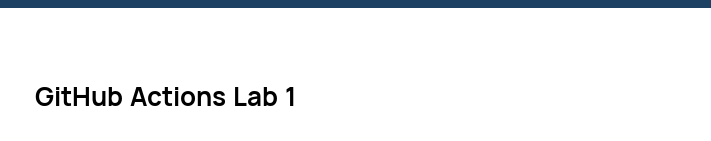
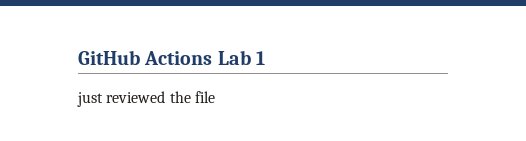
(297, 96) none -> [77,91,215,107] // just reviewed the file

